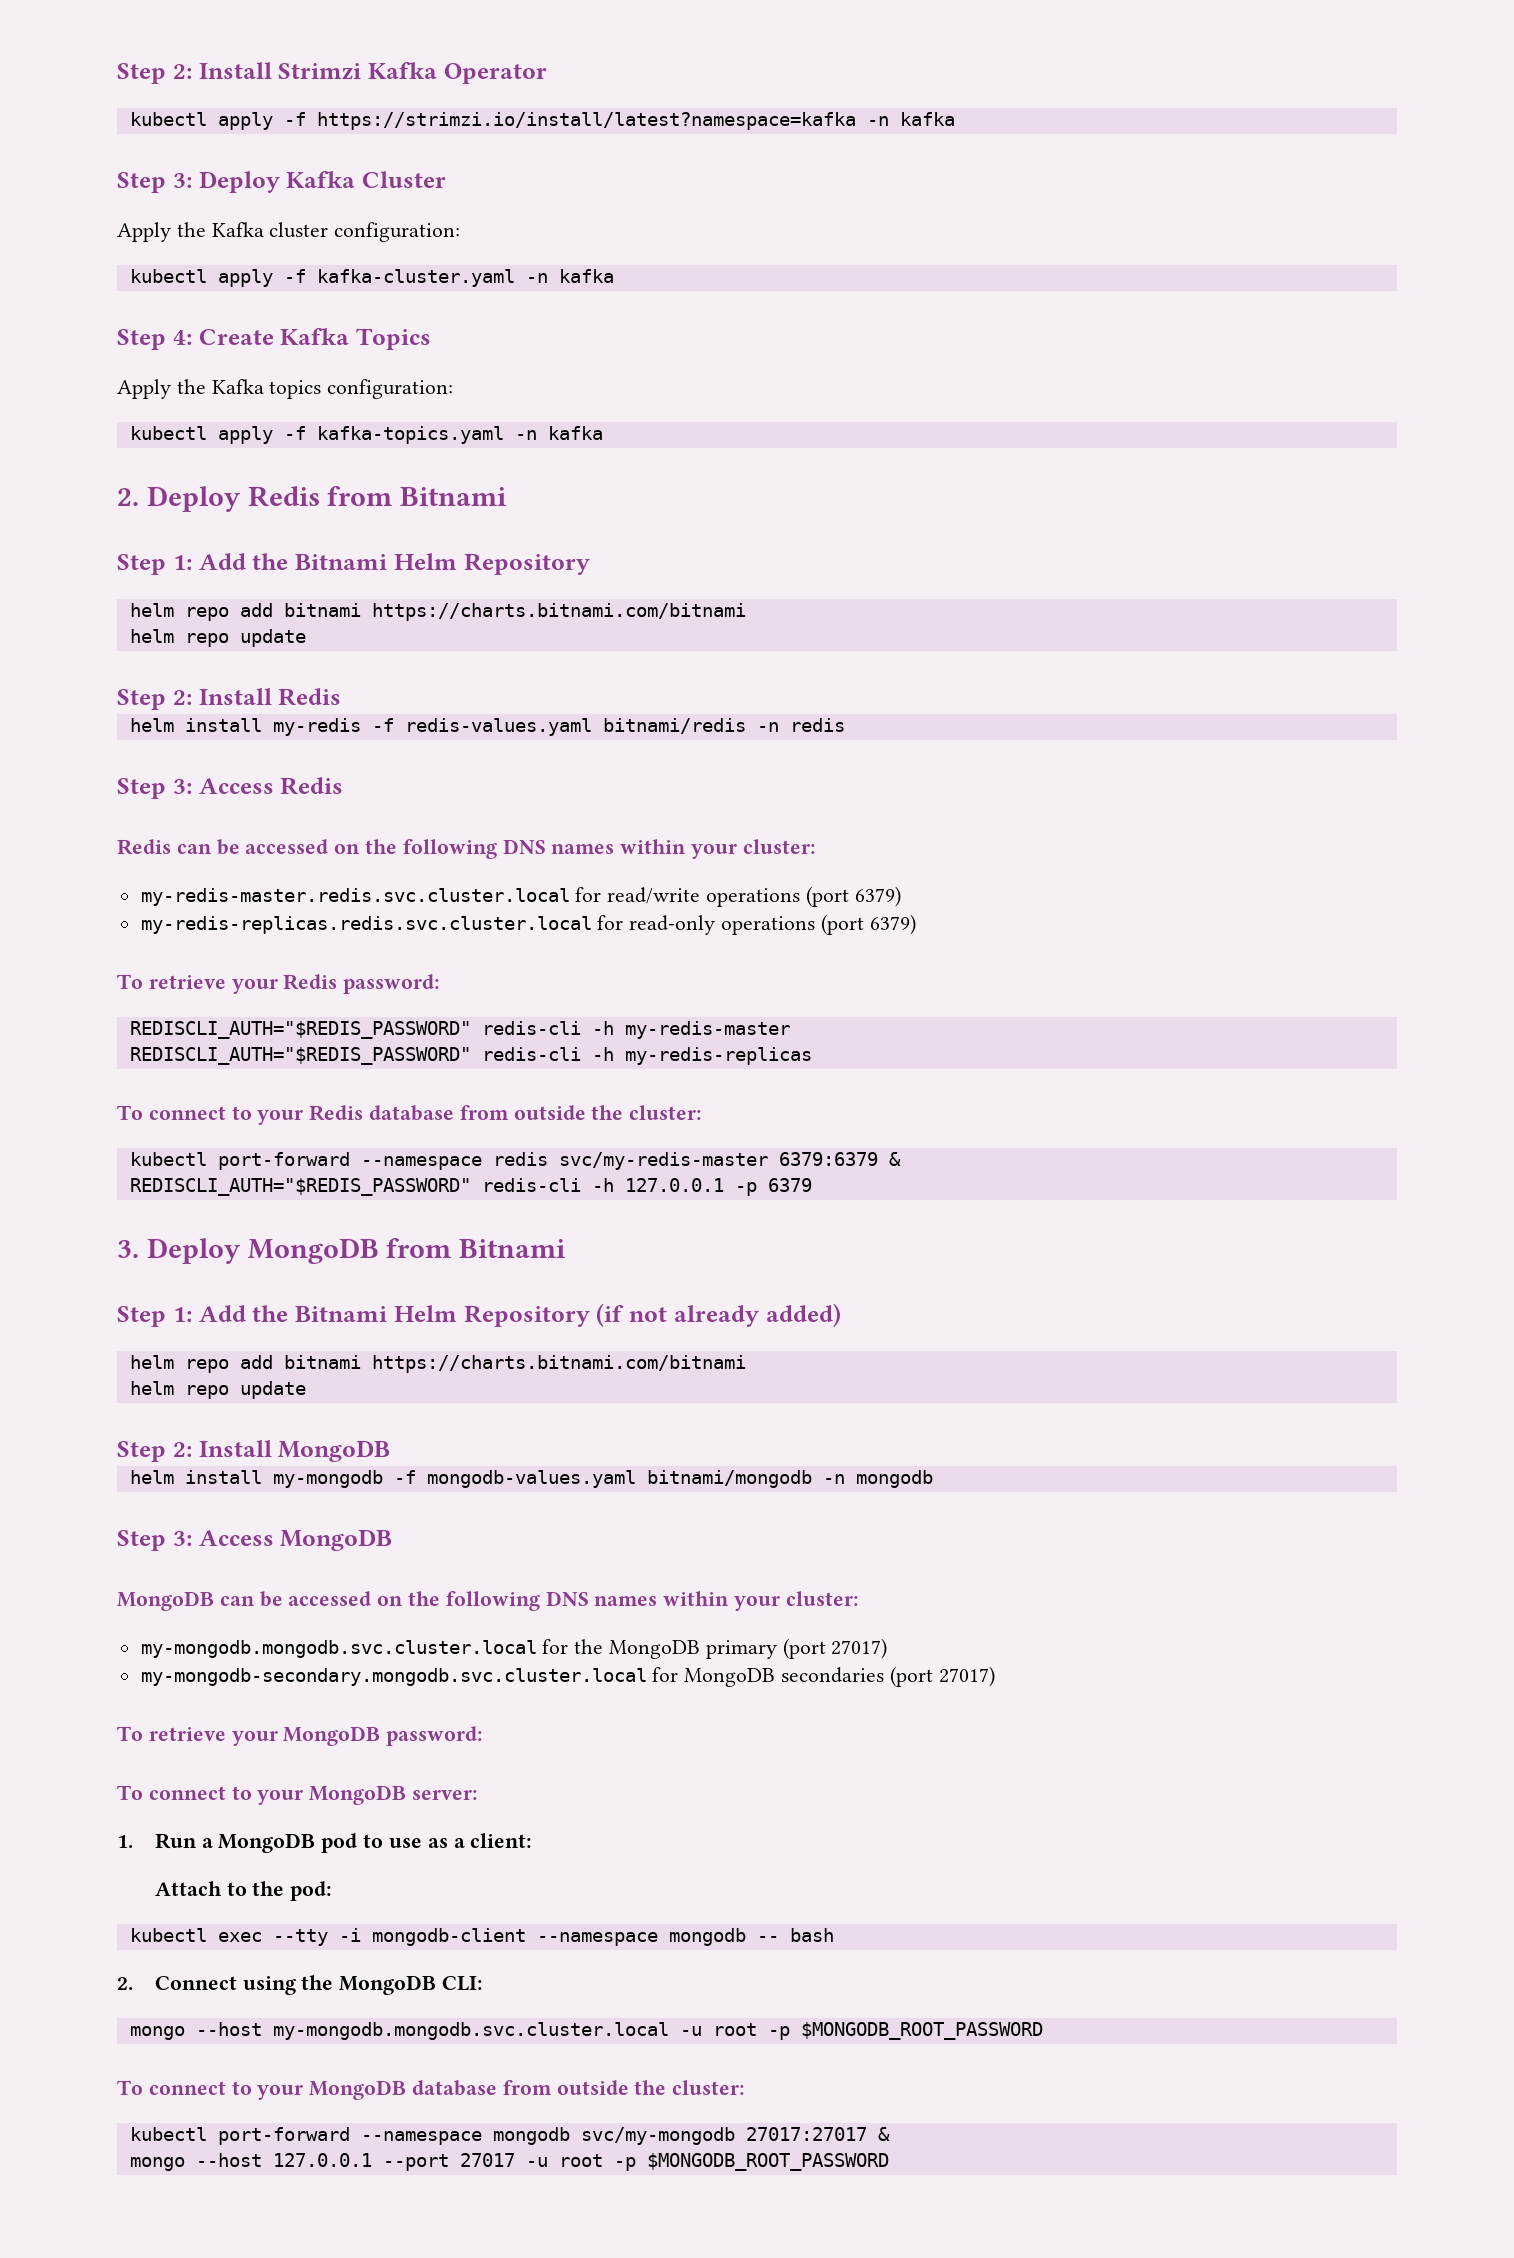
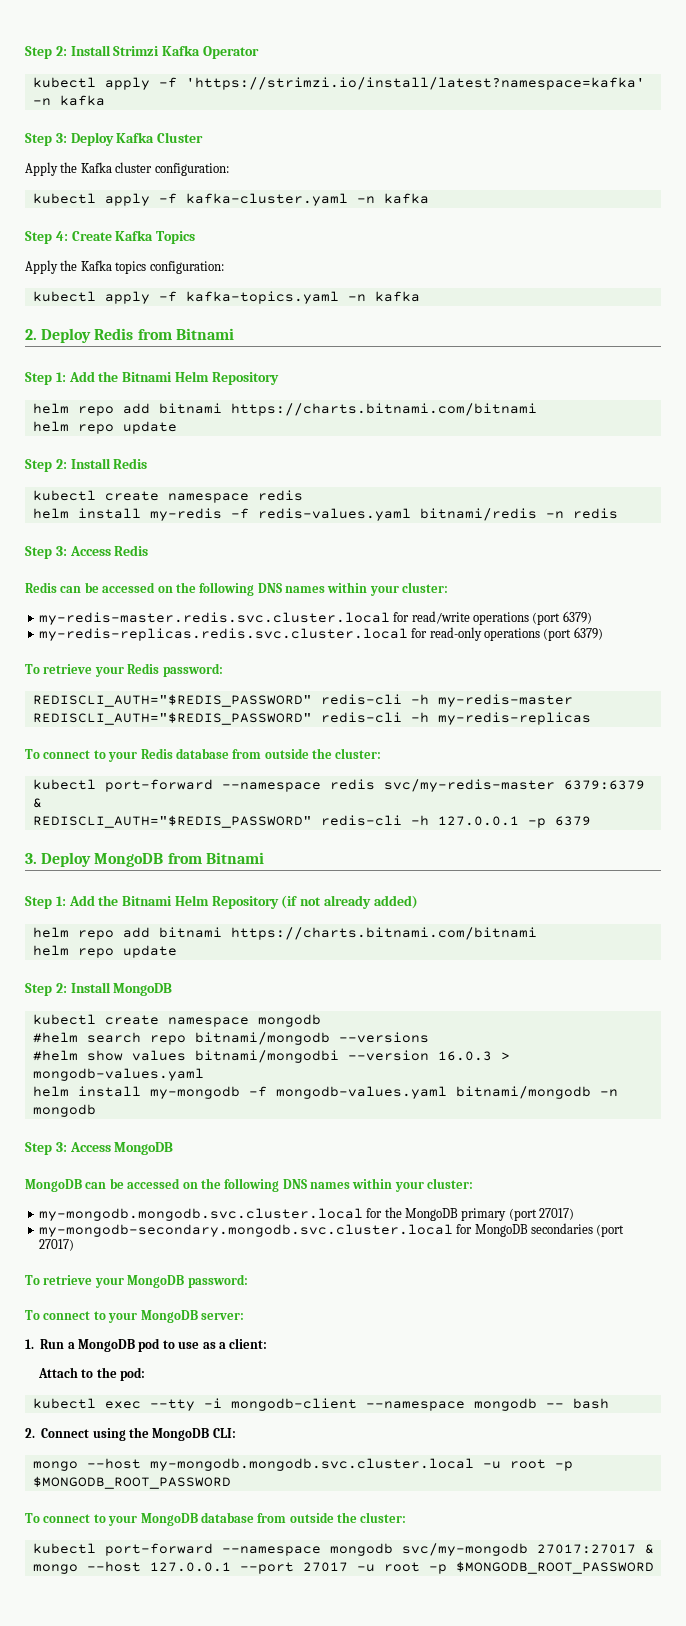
[316,112,856,130] https://strimzi.io/install/latest?namespace=kafka -> [185,77,645,90] 'https://strimzi.io/install/latest?namespace=kafka'
(342, 697) none -> [32,490,303,503] // kubectl create namespace redis
(391, 1451) none -> [32,1014,321,1027] [32,1032,429,1045] [32,1050,510,1063] [32,1068,204,1081] // kubectl create namespace mongodb // #helm search repo bitnami/mongodb --versions // #helm show values bitnami/mongodbi --version 16.0.3 > mongodb-values.yaml

